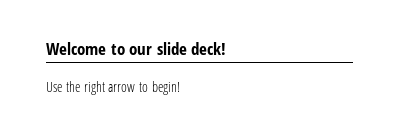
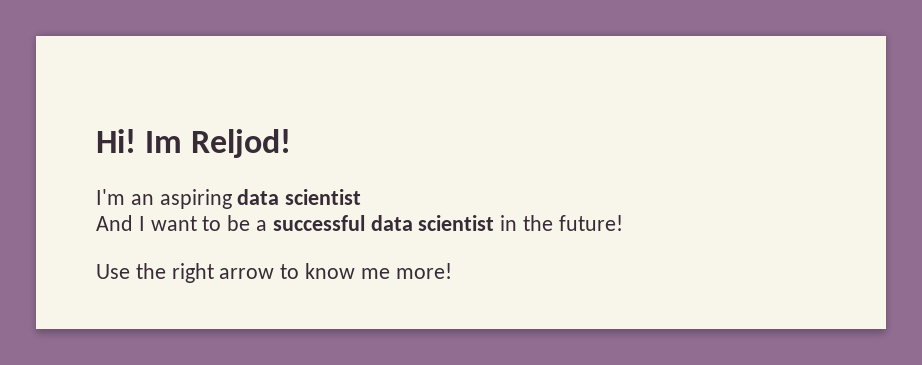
[46,42,227,55] Welcome to our slide deck! -> [96,129,292,158] [96,189,362,209] [96,215,623,231] Hi! Im Reljod! // I'm an aspiring data scientist // And I want to be a successful data scientist in the future!
[151,81,180,95] begin! -> [305,263,452,279] know me more!

